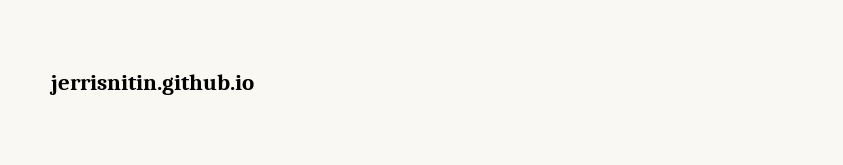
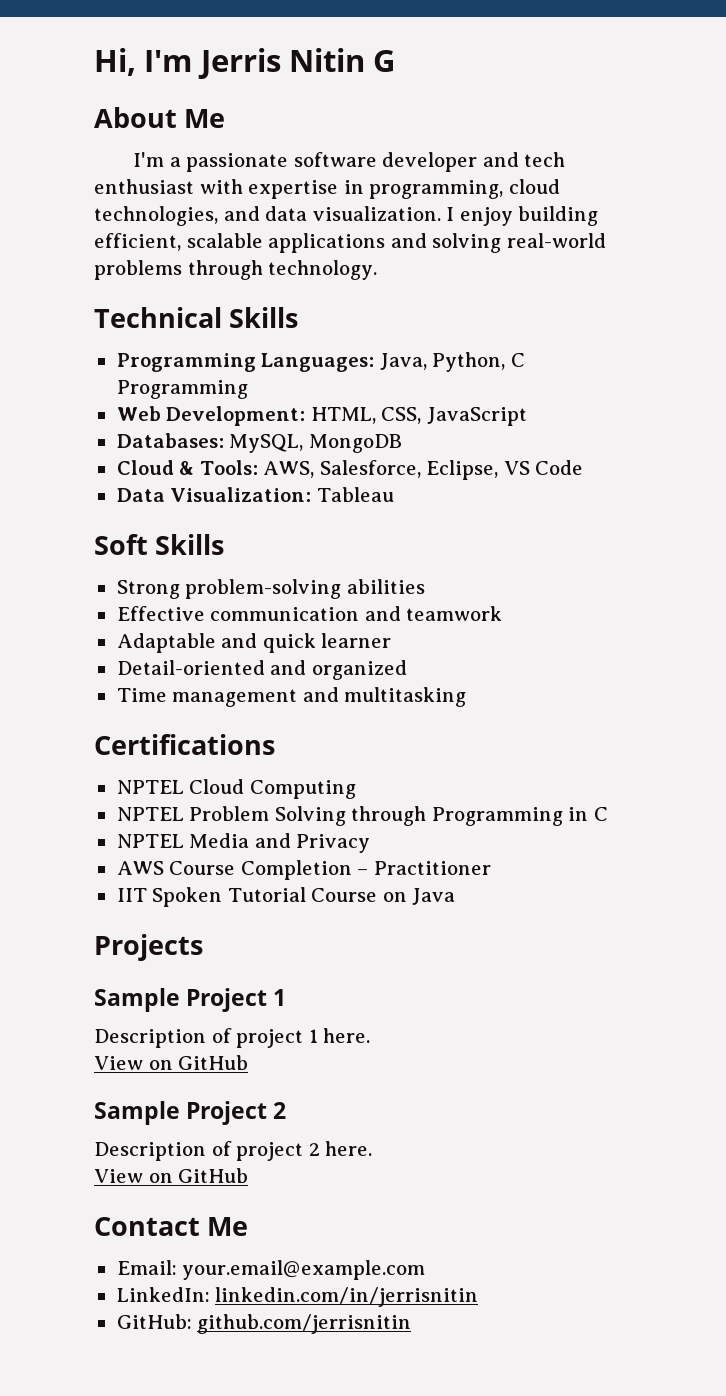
[49,74,254,95] jerrisnitin.github.io -> [94,48,396,79] [94,107,226,128] [133,152,566,172] [94,179,560,199] [94,206,599,226] [94,233,606,253] [94,260,378,280] [94,307,299,328] [116,352,525,372] [116,380,248,399] [116,406,527,426] [116,433,402,453] [116,460,584,480] [116,487,394,502] [94,534,225,555] [116,579,425,599] [116,606,503,621] [116,633,392,653] [116,660,407,680] [116,687,467,707] [94,734,275,755] [116,779,356,799] [116,806,608,826] [116,833,371,853] [116,860,491,880] [116,887,456,907] [94,934,203,961] [94,988,287,1012] [94,1028,371,1048] [94,1055,249,1070] [94,1101,287,1125] [94,1141,373,1161] [94,1168,249,1183] [94,1217,249,1236] [116,1260,426,1280] [116,1287,479,1307] [116,1314,412,1334] Hi, I'm Jerris Nitin G // About Me // I'm a passionate software developer and tech enthusiast with expertise in programming, cloud technologies, and data visualization. I enjoy building efficient, scalable applications and solving real-world problems through technology. // Technical Skills // Programming Languages: Java, Python, C Programming // Web Development: HTML, CSS, JavaScript // Databases: MySQL, MongoDB // Cloud & Tools: AWS, Salesforce, Eclipse, VS Code // Data Visualization: Tableau // Soft Skills // Strong problem-solving abilities // Effective communication and teamwork // Adaptable and quick learner // Detail-oriented and organized // Time management and multitasking // Certifications // NPTEL Cloud Computing // NPTEL Problem Solving through Programming in C // NPTEL Media and Privacy // AWS Course Completion – Practitioner // IIT Spoken Tutorial Course on Java // Projects // Sample Project 1 // Description of project 1 here. // View on GitHub // Sample Project 2 // Description of project 2 here. // View on GitHub // Contact Me // Email: your.email@example.com // LinkedIn: linkedin.com/in/jerrisnitin // GitHub: github.com/jerrisnitin

